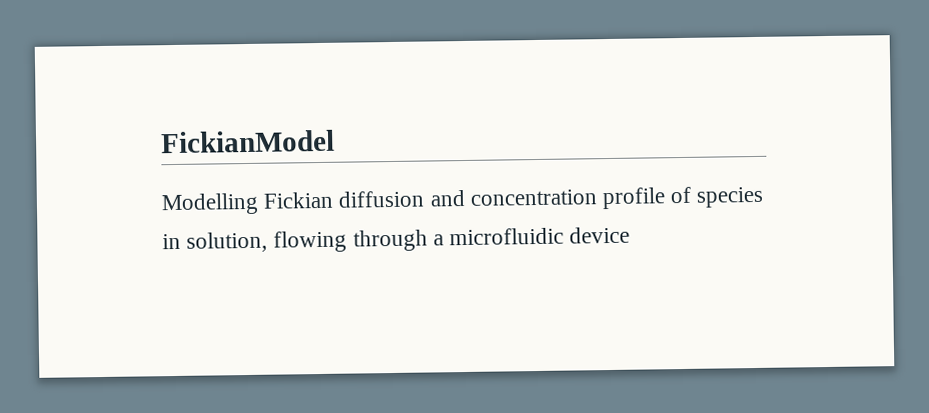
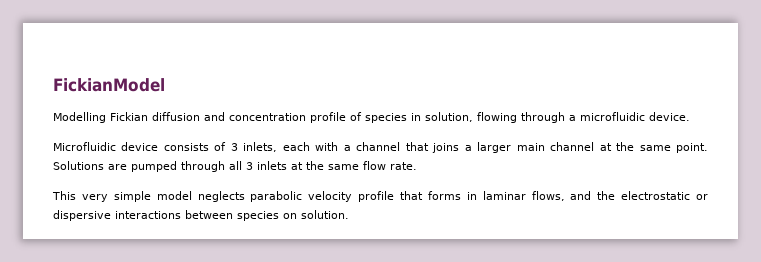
[569,226,631,244] device -> [649,112,690,121] [53,142,708,153] [53,161,417,172] [52,191,708,202] [53,210,349,221] device. // Microfluidic device consists of 3 inlets, each with a channel that joins a larger main channel at the same point. Solutions are pumped through all 3 inlets at the same flow rate. // This very simple model neglects parabolic velocity profile that forms in laminar flows, and the electrostatic or dispersive interactions between species on solution.

